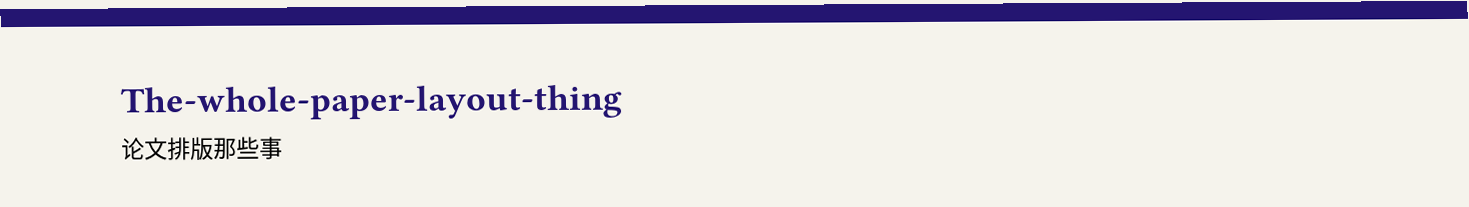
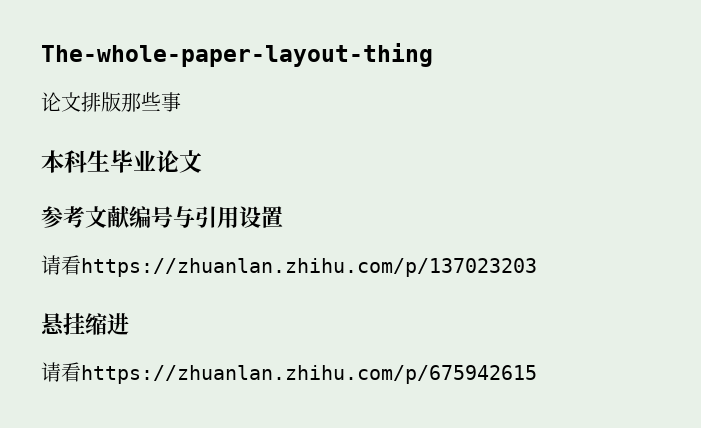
(283, 148) none -> [41,150,202,173] [41,206,283,228] [41,255,537,277] [41,313,129,335] [41,362,537,384] // 本科生毕业论文 // 参考文献编号与引用设置 // 请看https://zhuanlan.zhihu.com/p/137023203 // 悬挂缩进 // 请看https://zhuanlan.zhihu.com/p/675942615

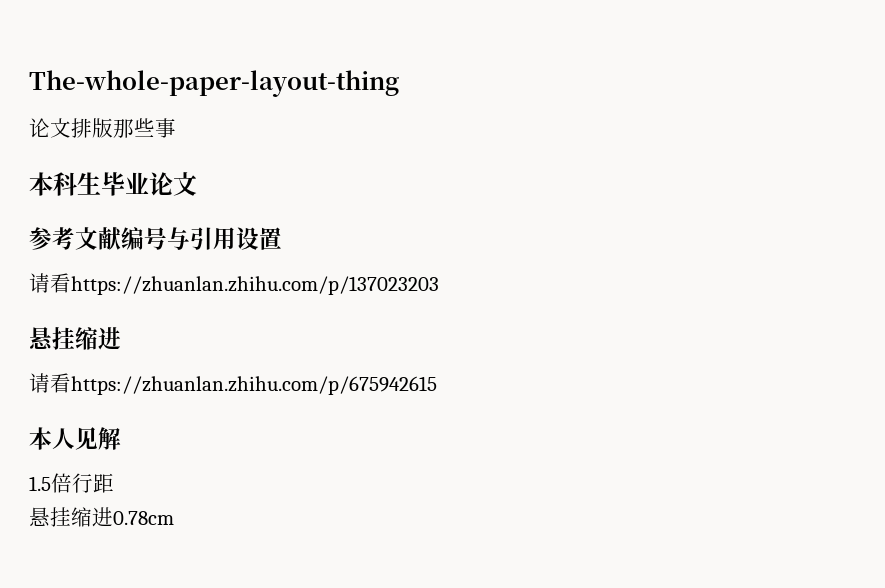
(537, 374) none -> [29,427,121,450] [29,473,114,493] [29,507,174,527] // 本人见解 // 1.5倍行距 // 悬挂缩进0.78cm

